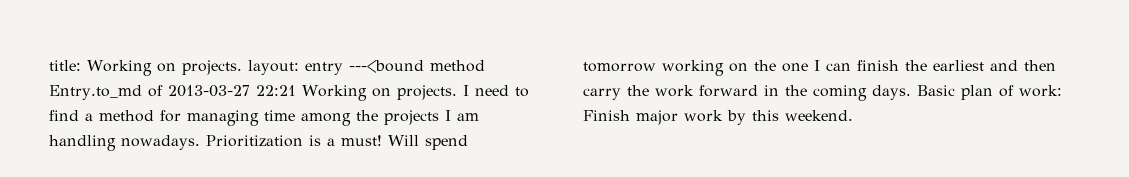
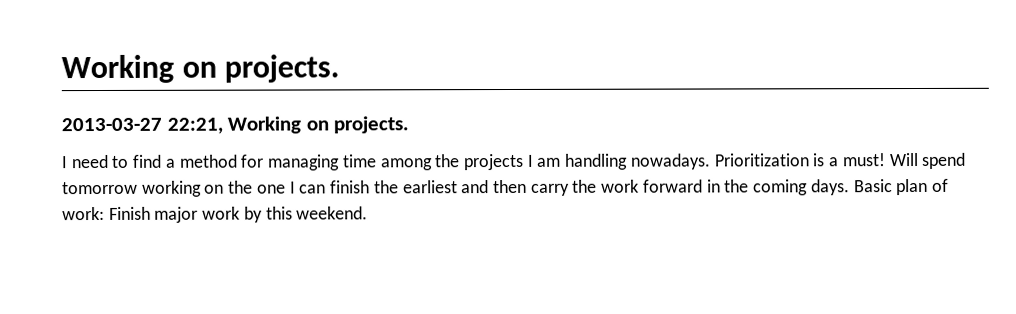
[49,60,485,76] [49,85,457,101] title: Working on projects. layout: entry ---<bound method Entry.to_md of 2013-03-27 22:21 Working on projects. -> [61,54,341,84] [61,116,410,134] Working on projects. // 2013-03-27 22:21, Working on projects. //

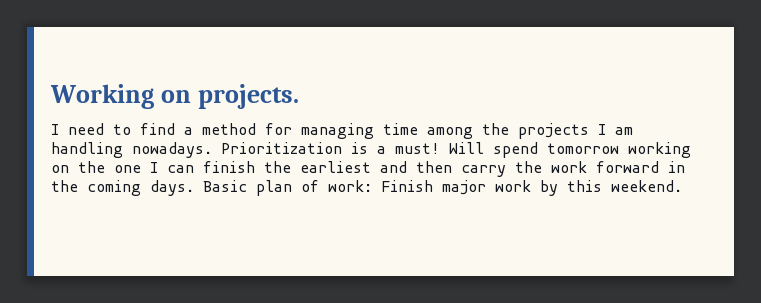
[61,54,341,84] [61,116,410,134] Working on projects. // 2013-03-27 22:21, Working on projects. -> [50,84,299,109] Working on projects.

